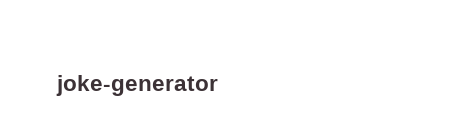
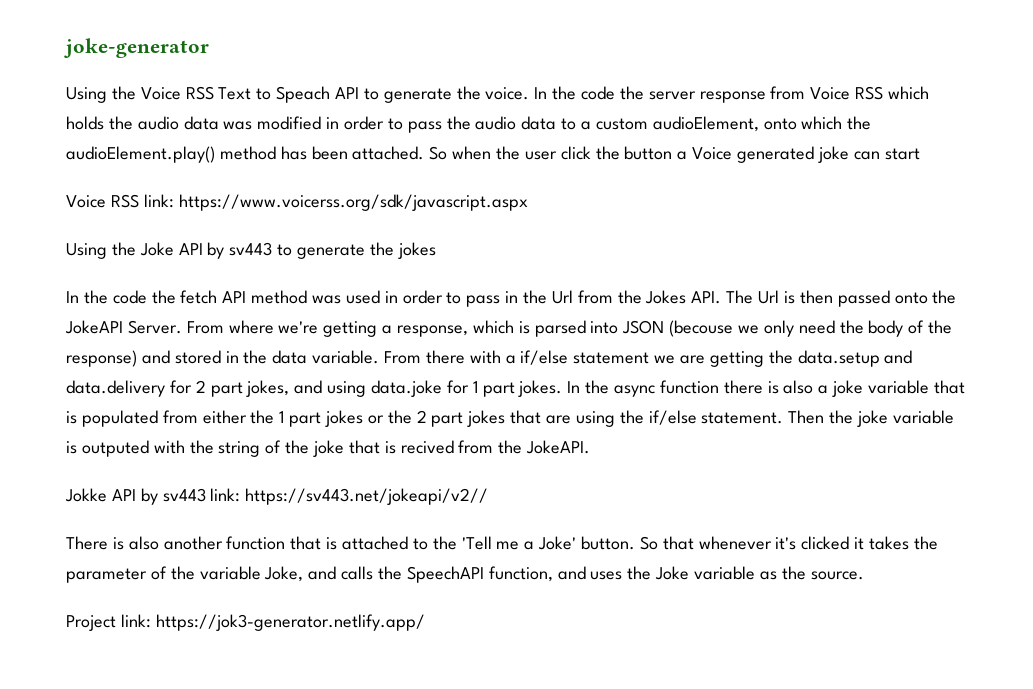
(218, 85) none -> [66,86,930,103] [66,116,872,133] [66,146,920,163] [66,194,528,211] [66,242,436,259] [66,290,957,307] [65,320,953,337] [66,350,913,367] [66,380,965,397] [66,410,954,427] [66,440,591,457] [65,488,489,505] [66,536,938,550] [66,566,864,583] [66,614,425,631] // Using the Voice RSS Text to Speach API to generate the voice. In the code the server response from Voice RSS which holds the audio data was modified in order to pass the audio data to a custom audioElement, onto which the audioElement.play() method has been attached. So when the user click the button a Voice generated joke can start // Voice RSS link: https://www.voicerss.org/sdk/javascript.aspx // Using the Joke API by sv443 to generate the jokes // In the code the fetch API method was used in order to pass in the Url from the Jokes API. The Url is then passed onto the JokeAPI Server. From where we're getting a response, which is parsed into JSON (becouse we only need the body of the response) and stored in the data variable. From there with a if/else statement we are getting the data.setup and data.delivery for 2 part jokes, and using data.joke for 1 part jokes. In the async function there is also a joke variable that is populated from either the 1 part jokes or the 2 part jokes that are using the if/else statement. Then the joke variable is outputed with the string of the joke that is recived from the JokeAPI. // Jokke API by sv443 link: https://sv443.net/jokeapi/v2// // There is also another function that is attached to the 'Tell me a Joke' button. So that whenever it's clicked it takes the parameter of the variable Joke, and calls the SpeechAPI function, and uses the Joke variable as the source. // Project link: https://jok3-generator.netlify.app/

